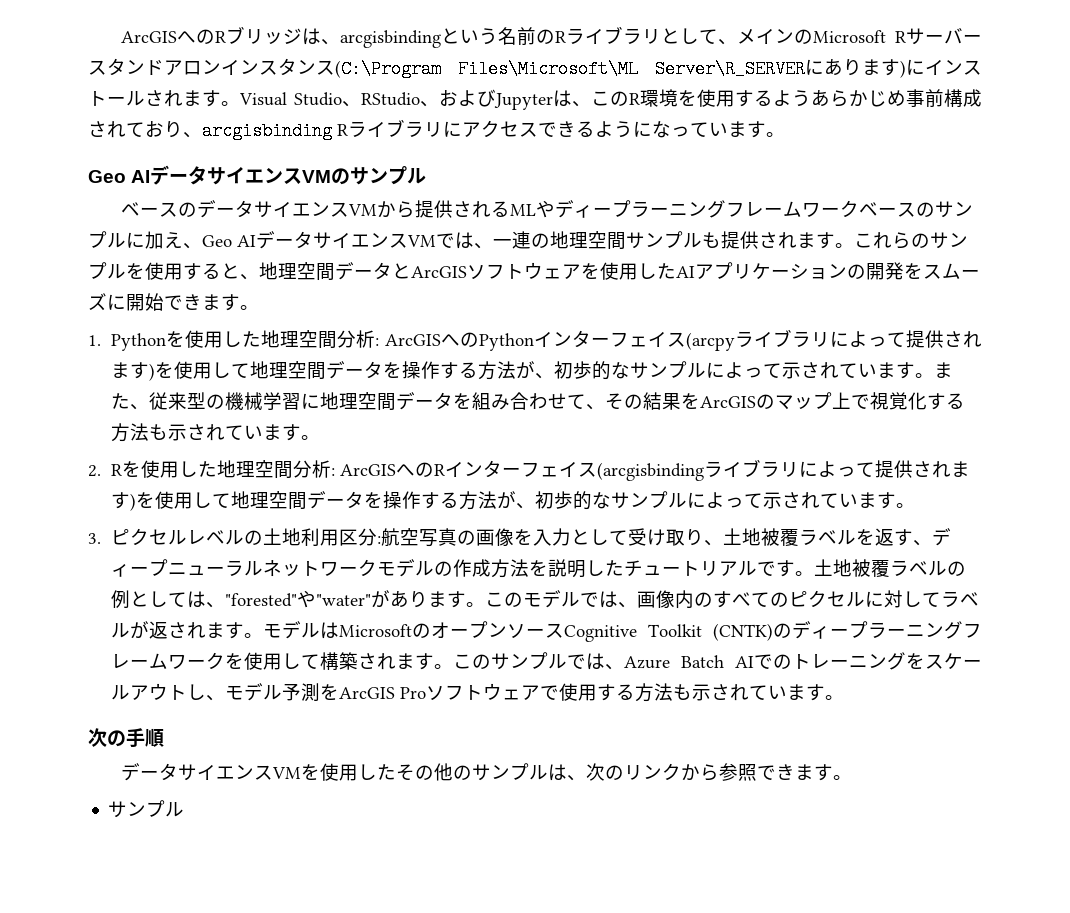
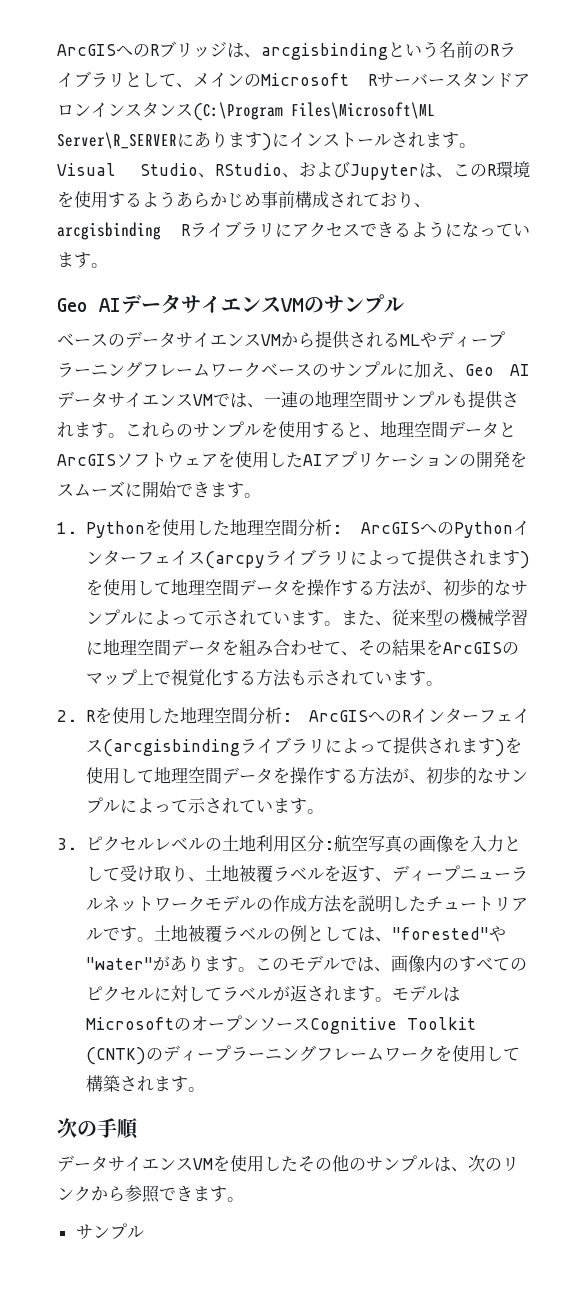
[452,652,982,670] [110,683,844,702] このサンプルでは、Azure Batch AIでのトレーニングをスケールアウトし、モデル予測をArcGIS Proソフトウェアで使用する方法も示されています。 -> (205, 1089) none

